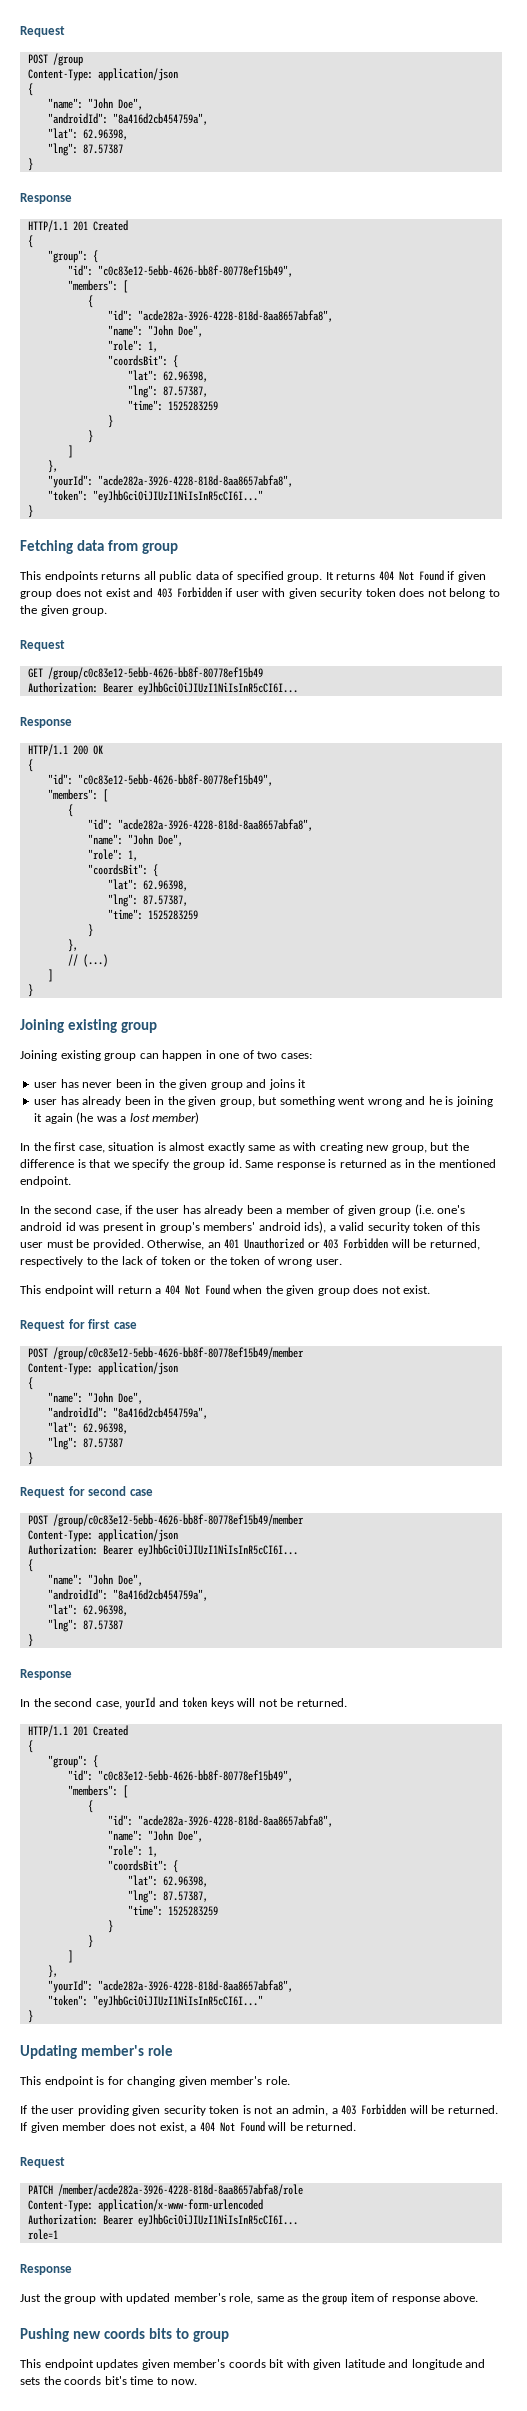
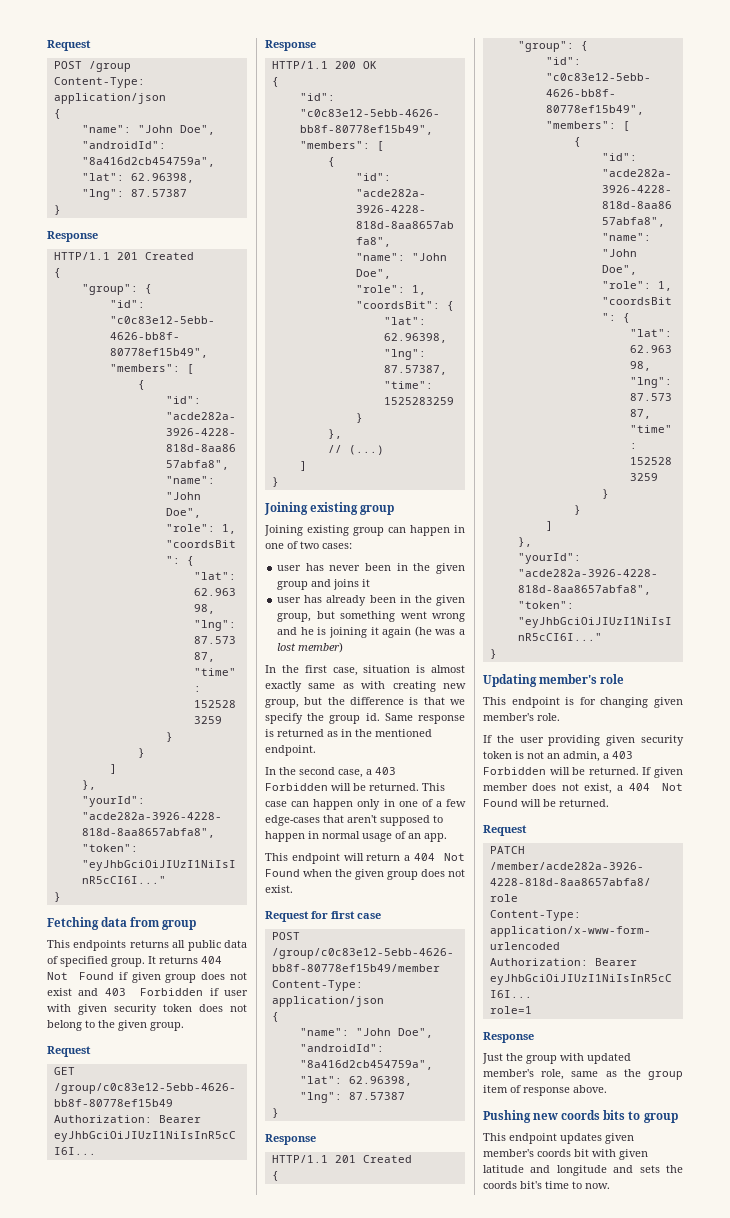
[125,1204,466,1216] [20,1221,481,1233] [20,1238,480,1250] [20,1256,342,1267] if the user has already been a member of given group (i.e. one's android id was present in group's members' android ids), a valid security token of this user must be provided. Otherwise, an 401 Unauthorized or 403 Forbidden will be returned, respectively to the lack of token or the token of wrong user. -> [366,767,396,775] [265,783,445,791] [265,799,466,810] [265,815,443,826] [265,831,447,842] a 403 Forbidden will be returned. This case can happen only in one of a few edge-cases that aren't supposed to happen in normal usage of an app.
[20,1486,153,1498] [27,1514,304,1527] [27,1529,178,1542] [27,1544,298,1557] [27,1559,33,1572] [47,1574,143,1586] [47,1589,208,1601] [47,1604,128,1616] [47,1619,123,1632] [27,1634,33,1647] [20,1669,72,1680] [20,1697,347,1710] Request for second case // POST /group/c0c83e12-5ebb-4626-bb8f-80778ef15b49/member // Content-Type: application/json // Authorization: Bearer eyJhbGciOiJIUzI1NiIsInR5cCI6I... // { // "name": "John Doe", // "androidId": "8a416d2cb454759a", // "lat": 62.96398, // "lng": 87.57387 // } // Response // In the second case, yourId and token keys will not be returned. -> [265,1134,316,1145] Response

